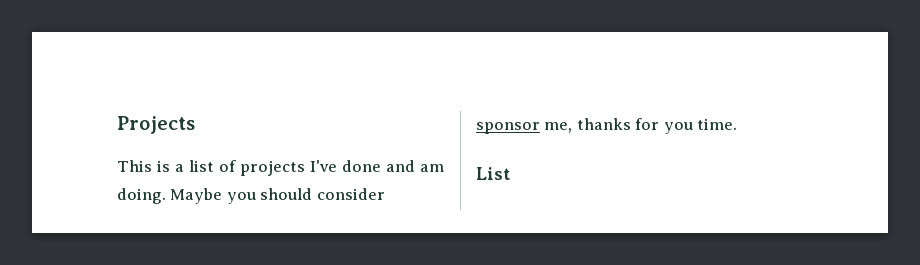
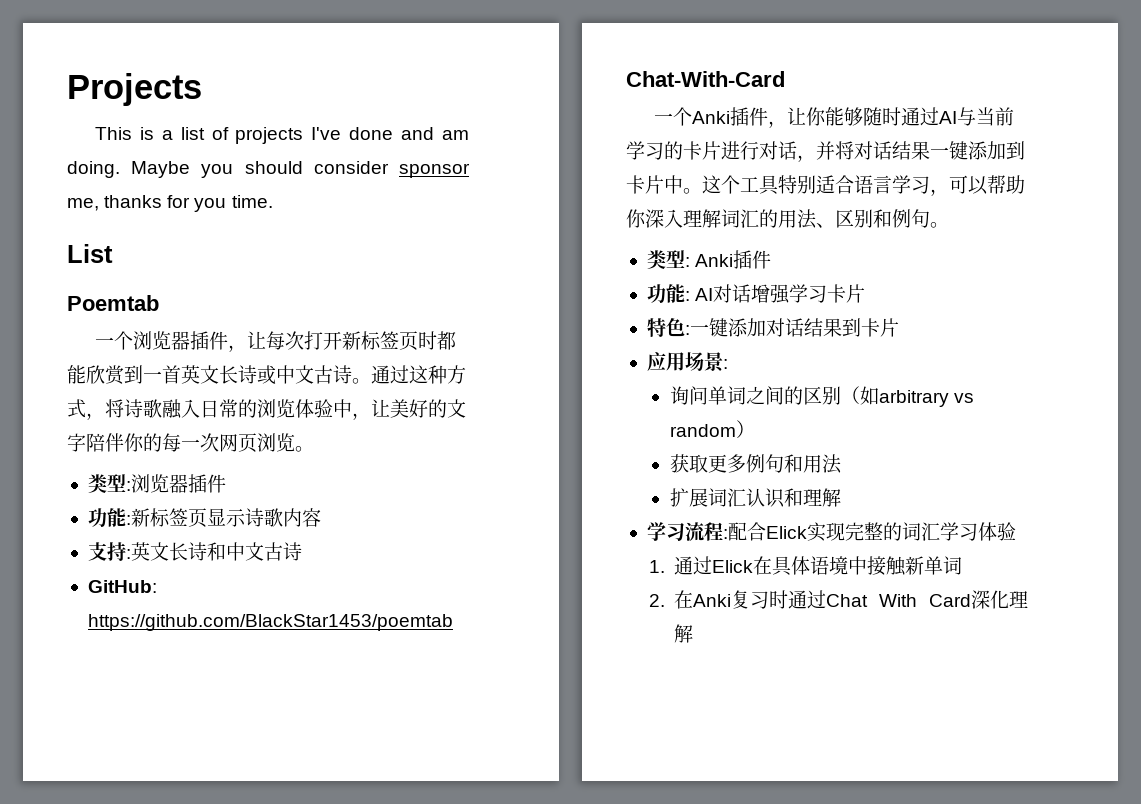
(511, 173) none -> [67,295,159,311] [95,331,457,352] [67,365,466,385] [67,399,466,420] [67,433,314,453] [87,474,226,493] [87,508,321,528] [87,542,302,561] [87,580,157,593] [87,614,453,631] [626,71,785,87] [654,107,1015,128] [626,141,1025,162] [626,175,1025,196] [626,209,949,229] [646,250,772,269] [646,284,866,304] [646,318,899,337] [646,352,728,372] [669,386,974,407] [669,420,755,438] [669,454,842,474] [669,488,841,508] [646,522,1016,542] [648,556,963,576] [648,590,1028,609] [674,624,694,643] // Poemtab // 一个浏览器插件，让每次打开新标签页时都能欣赏到一首英文长诗或中文古诗。通过这种方式，将诗歌融入日常的浏览体验中，让美好的文字陪伴你的每一次网页浏览。 // 类型:浏览器插件 // 功能:新标签页显示诗歌内容 // 支持:英文长诗和中文古诗 // GitHub: https://github.com/BlackStar1453/poemtab // Chat-With-Card // 一个Anki插件，让你能够随时通过AI与当前学习的卡片进行对话，并将对话结果一键添加到卡片中。这个工具特别适合语言学习，可以帮助你深入理解词汇的用法、区别和例句。 // 类型: Anki插件 // 功能: AI对话增强学习卡片 // 特色:一键添加对话结果到卡片 // 应用场景: // 询问单词之间的区别（如arbitrary vs random） // 获取更多例句和用法 // 扩展词汇认识和理解 // 学习流程:配合Elick实现完整的词汇学习体验 // 1.通过Elick在具体语境中接触新单词 // 2.在Anki复习时通过Chat With Card深化理解

